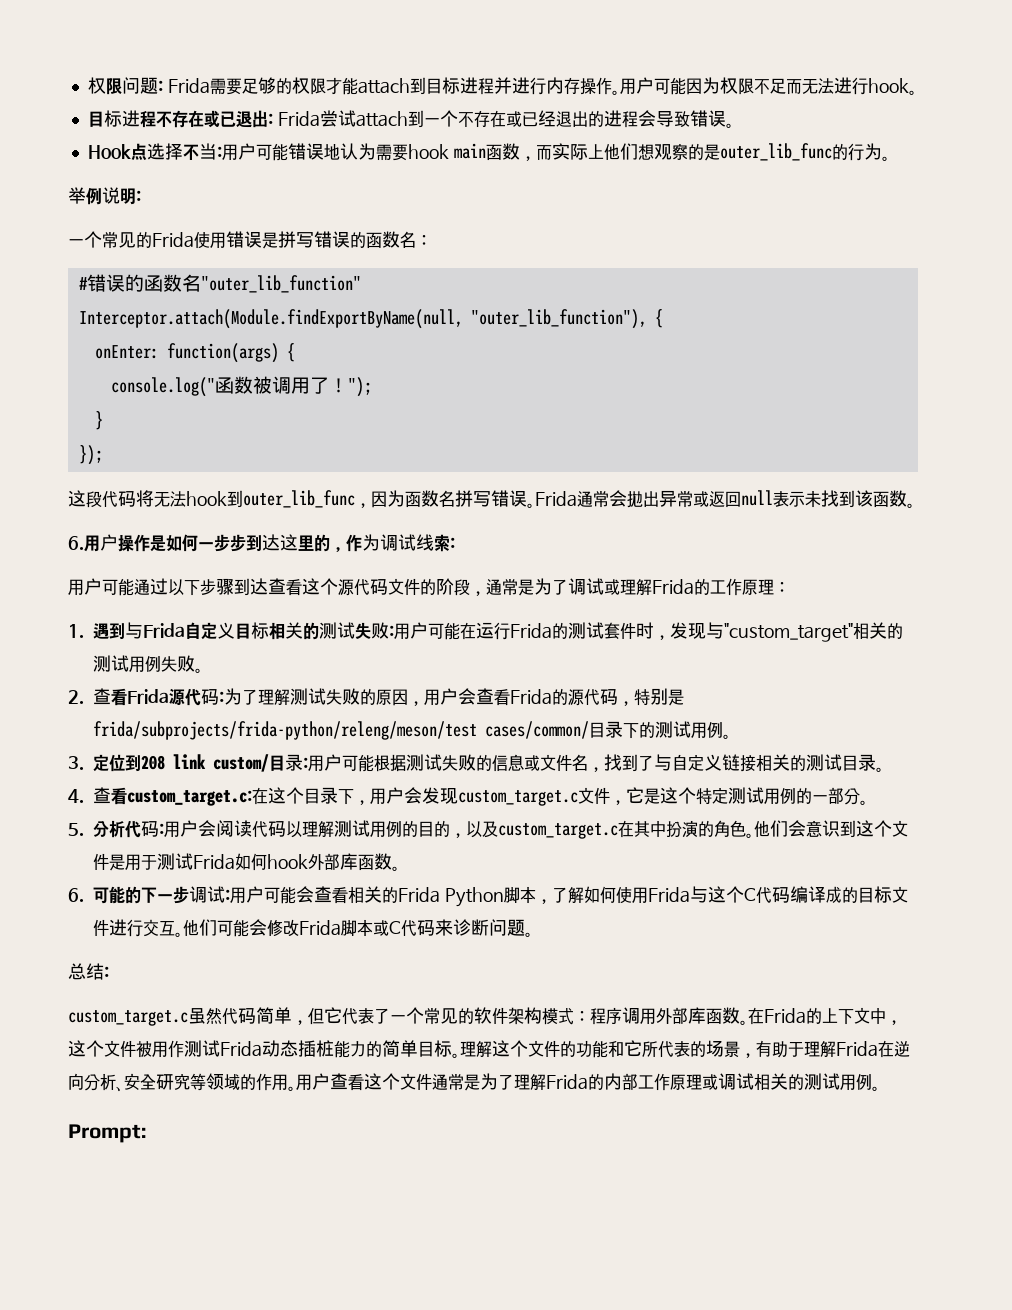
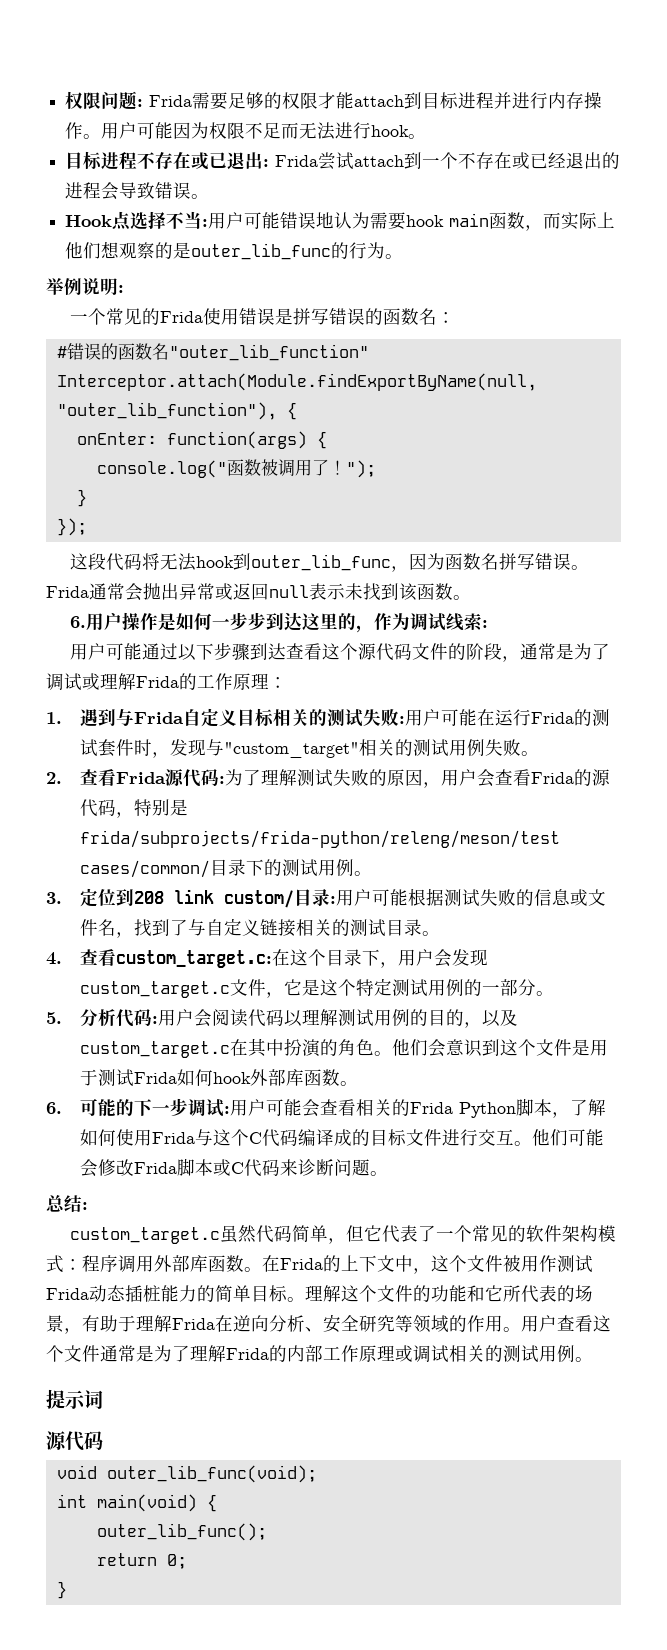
[68,1124,146,1143] Prompt: -> [46,1389,103,1409] [46,1431,103,1451] [56,1465,317,1483] [56,1494,217,1512] [96,1523,267,1541] [96,1553,187,1569] [56,1581,67,1599] 提示词 // 源代码 // void outer_lib_func(void); // int main(void) { // outer_lib_func(); // return 0; // }

